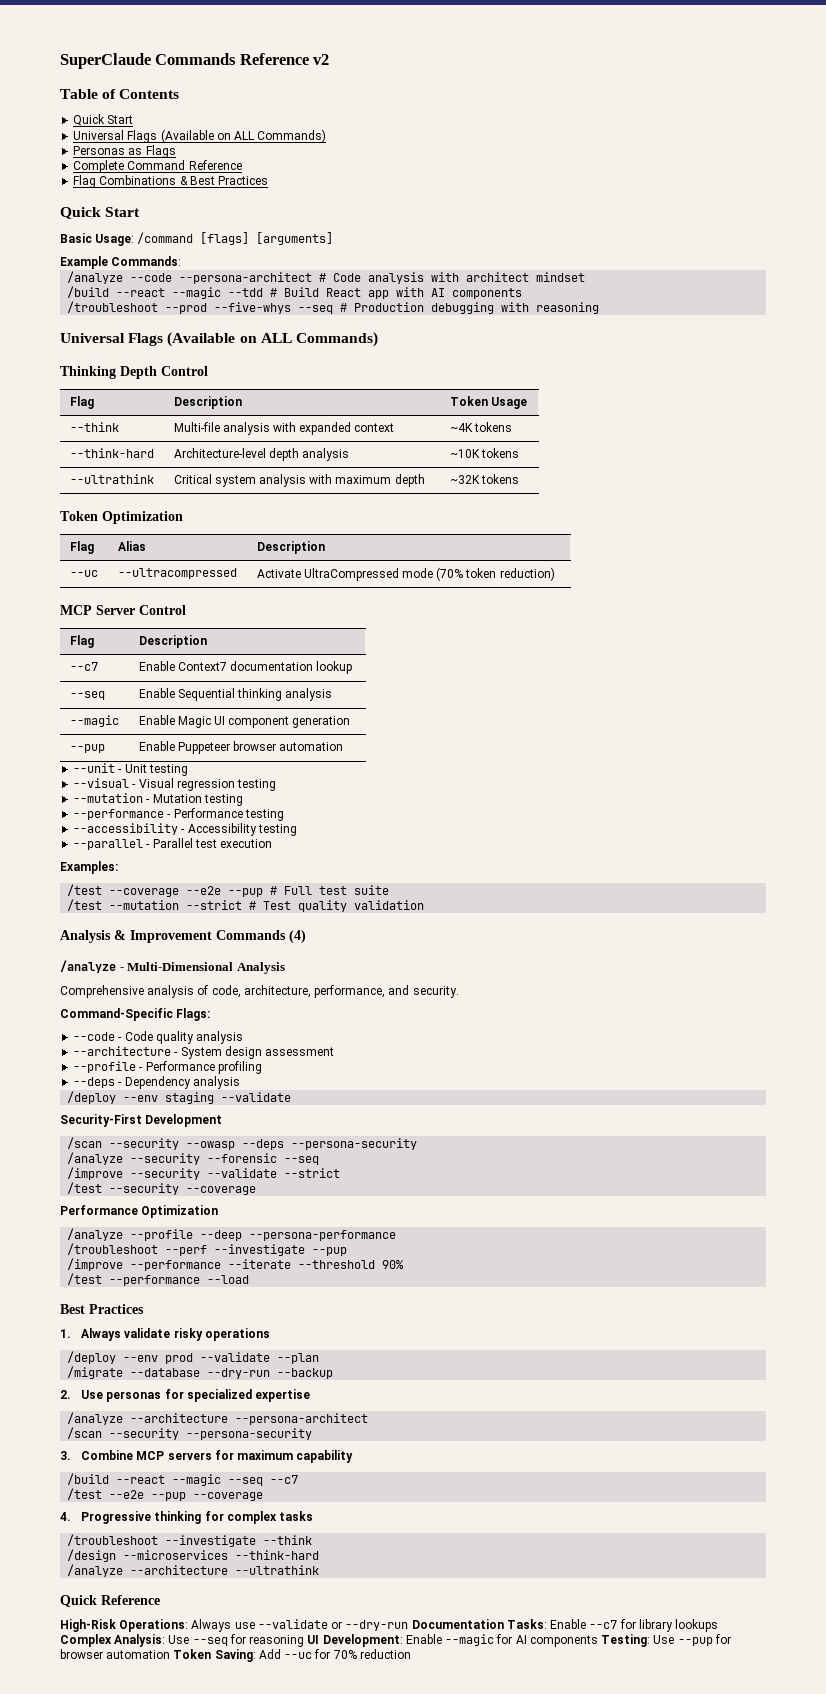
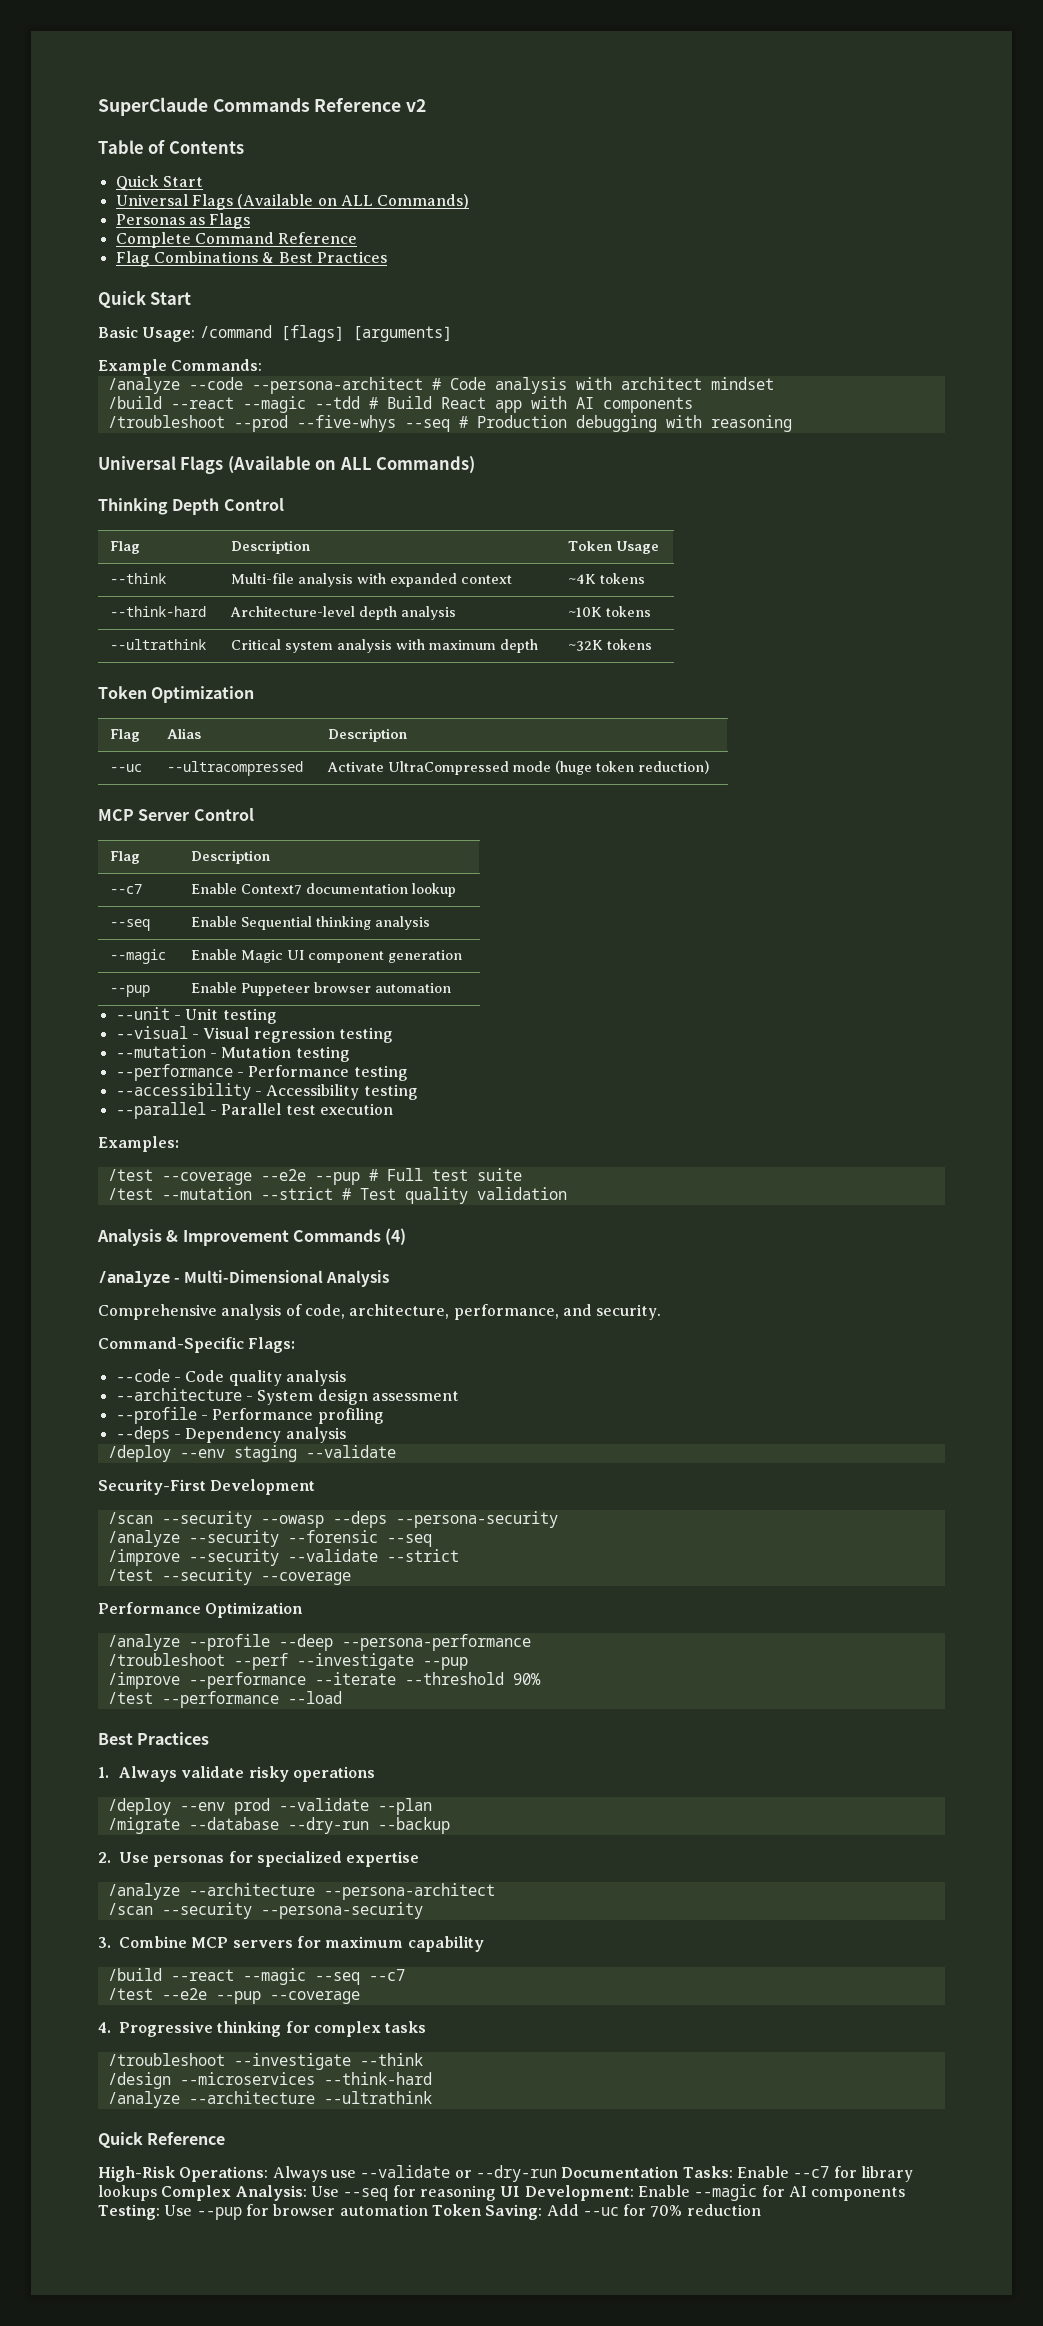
[436,567,464,581] (70% -> [555,760,593,775] (huge

